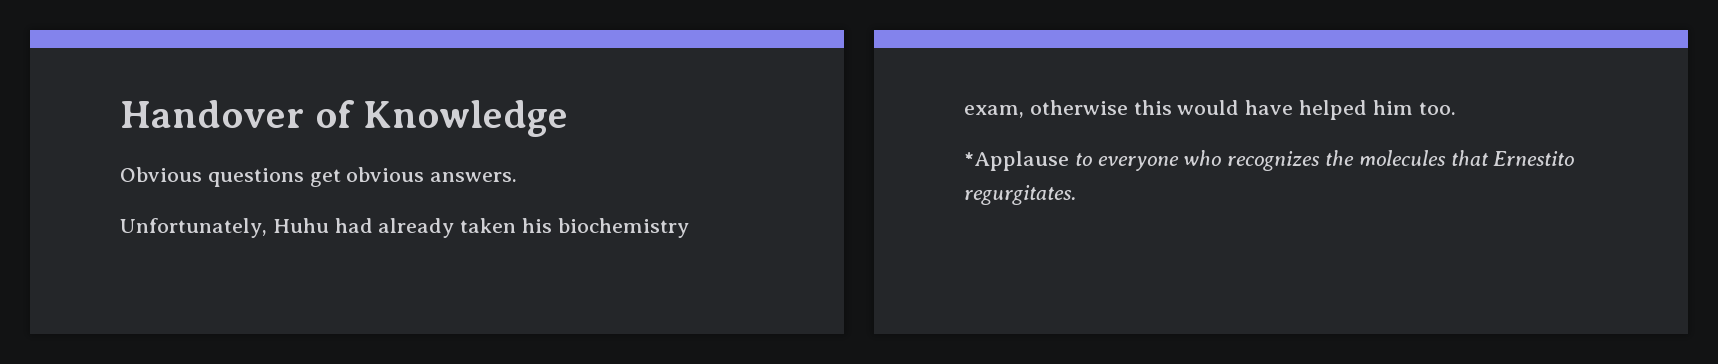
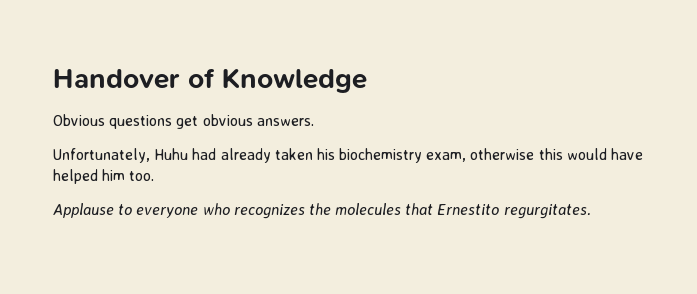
[964,151,1069,171] *Applause -> [53,203,114,218] Applause

